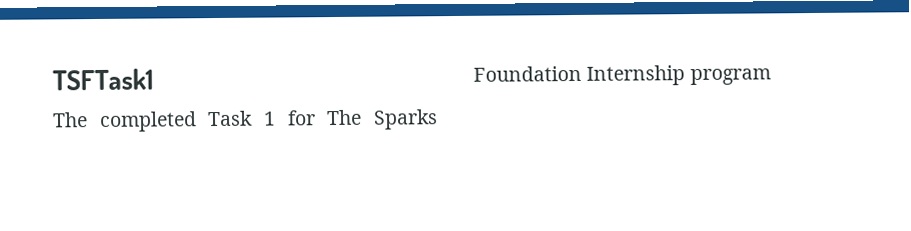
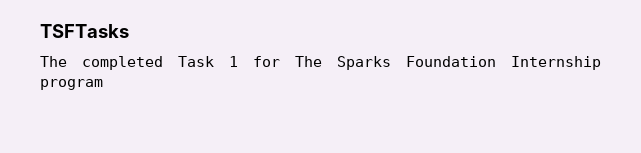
[52,68,154,91] TSFTask1 -> [40,24,129,38] TSFTasks

